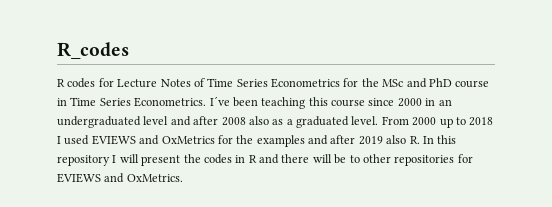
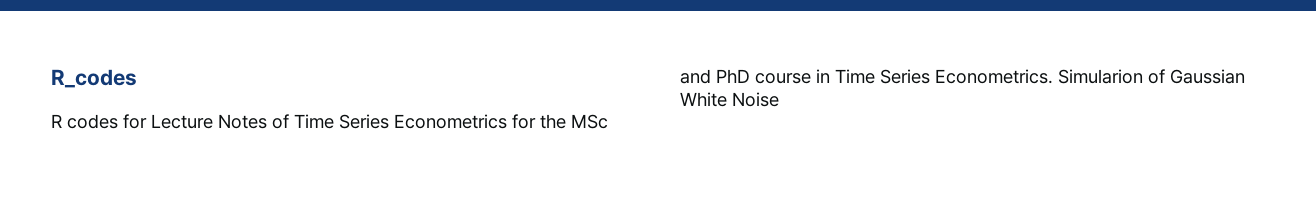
[209,96,452,109] [57,116,494,128] [57,135,457,147] [57,154,473,166] [57,173,183,183] I´ve been teaching this course since 2000 in an undergraduated level and after 2008 also as a graduated level. From 2000 up to 2018 I used EVIEWS and OxMetrics for the examples and after 2019 also R. In this repository I will present the codes in R and there will be to other repositories for EVIEWS and OxMetrics. -> [1058,69,1245,84] [680,92,779,107] Simularion of Gaussian White Noise

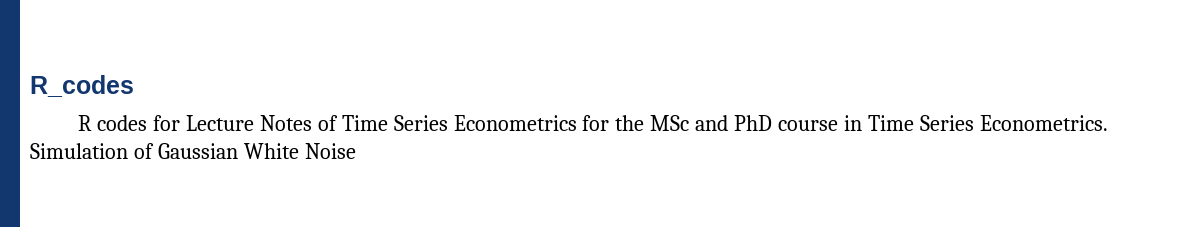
[1058,69,1143,84] Simularion -> [30,143,128,159] Simulation

